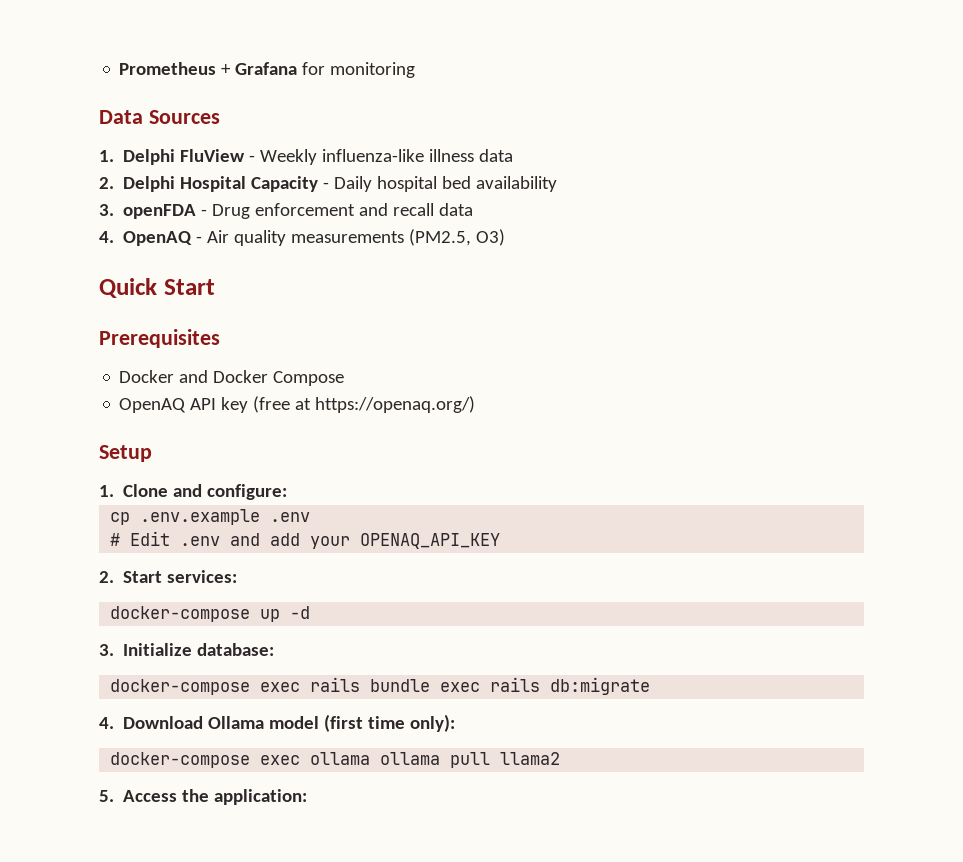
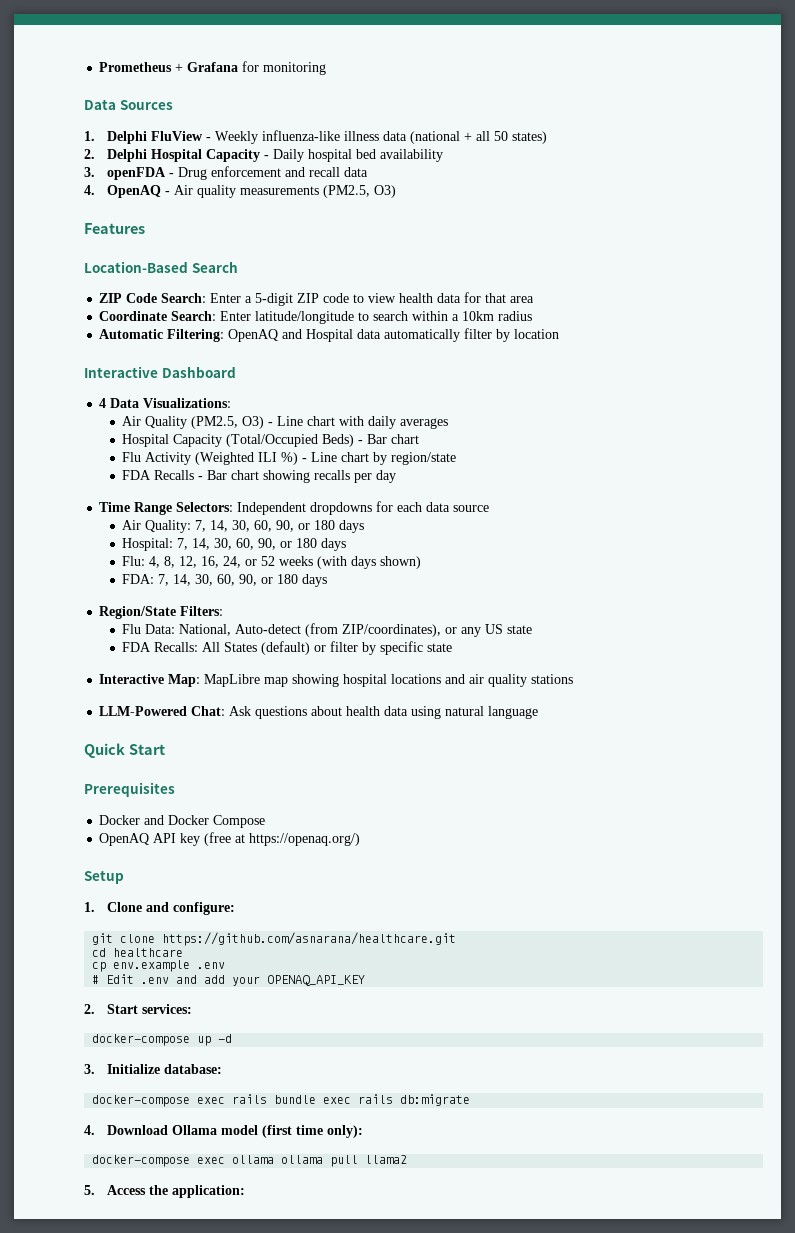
(514, 155) none -> [409,131,547,144] (national + all 50 states)
(506, 237) none -> [84,223,145,234] [84,261,238,273] [99,292,535,306] [99,311,533,324] [99,328,560,342] [84,366,236,378] [99,398,232,408] [122,416,449,429] [122,434,420,447] [122,452,457,465] [122,470,397,483] [99,501,490,515] [122,520,365,533] [122,538,347,551] [122,556,422,569] [122,574,328,587] [99,606,224,619] [122,623,533,637] [122,641,453,655] [99,674,574,687] [99,706,539,719] // Features // Location-Based Search // ZIP Code Search: Enter a 5-digit ZIP code to view health data for that area // Coordinate Search: Enter latitude/longitude to search within a 10km radius // Automatic Filtering: OpenAQ and Hospital data automatically filter by location // Interactive Dashboard // 4 Data Visualizations: // Air Quality (PM2.5, O3) - Line chart with daily averages // Hospital Capacity (Total/Occupied Beds) - Bar chart // Flu Activity (Weighted ILI %) - Line chart by region/state // FDA Recalls - Bar chart showing recalls per day // Time Range Selectors: Independent dropdowns for each data source // Air Quality: 7, 14, 30, 60, 90, or 180 days // Hospital: 7, 14, 30, 60, 90, or 180 days // Flu: 4, 8, 12, 16, 24, or 52 weeks (with days shown) // FDA: 7, 14, 30, 60, 90, or 180 days // Region/State Filters: // Flu Data: National, Auto-detect (from ZIP/coordinates), or any US state // FDA Recalls: All States (default) or filter by specific state // Interactive Map: MapLibre map showing hospital locations and air quality stations // LLM-Powered Chat: Ask questions about health data using natural language
(288, 492) none -> [92,932,457,946] [92,948,184,957] // git clone https://github.com/asnarana/healthcare.git // cd healthcare
[140,509,261,525] .env.example -> [113,960,191,972] env.example

